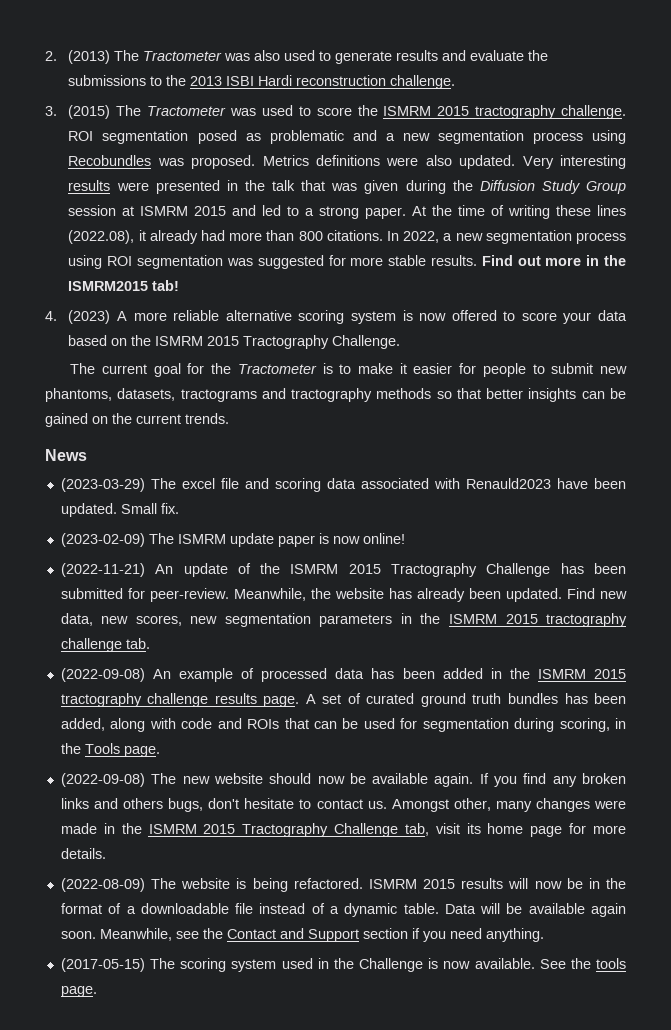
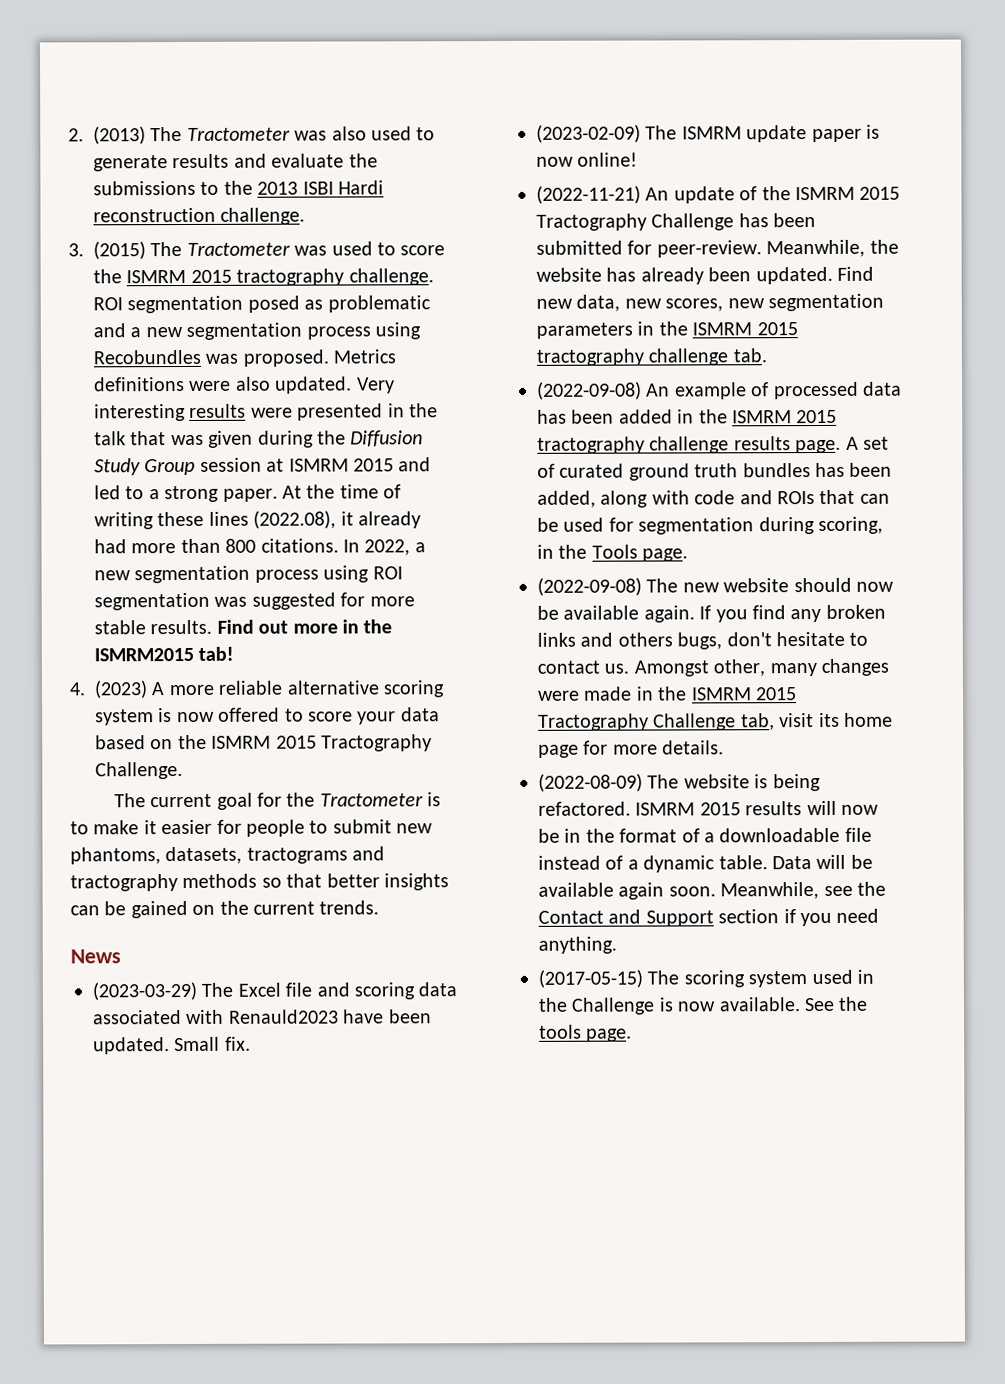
[181,478,215,489] excel -> [237,982,281,997] Excel

